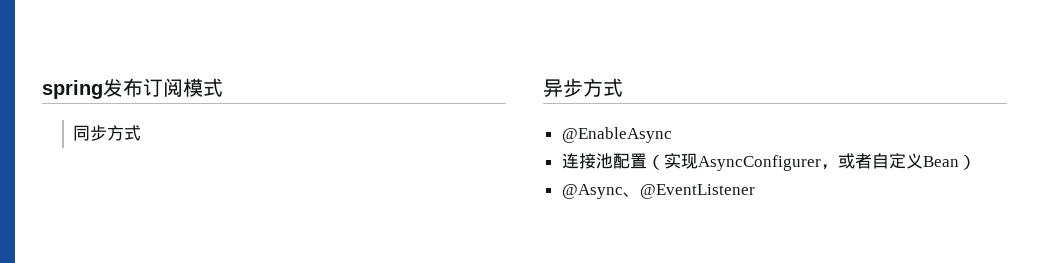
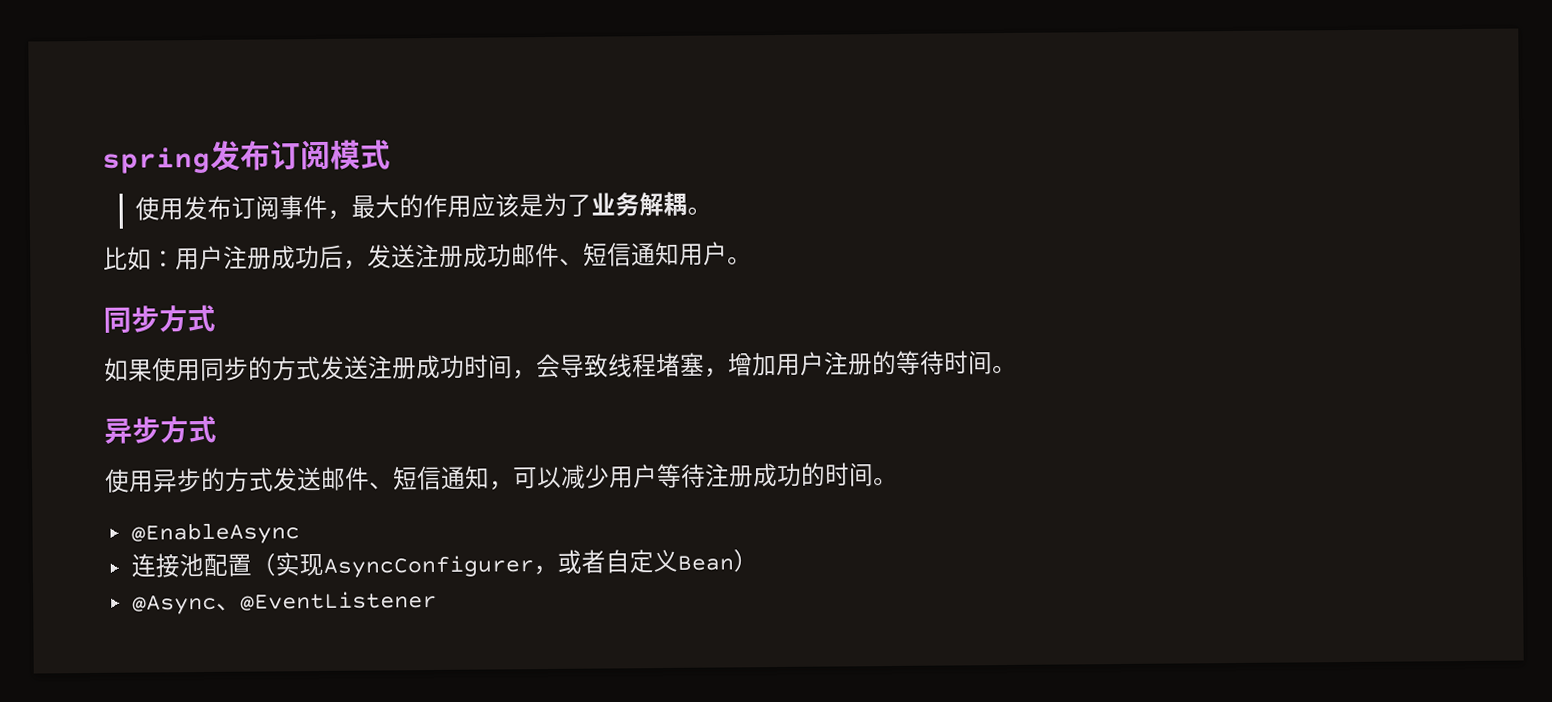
[73,125,142,141] [543,78,623,98] 同步方式 // 异步方式 -> [135,191,713,221] [103,241,752,271] [103,304,216,334] [104,350,1017,382] [104,415,217,444] [105,462,898,493] 使用发布订阅事件，最大的作用应该是为了业务解耦。 // 比如：用户注册成功后，发送注册成功邮件、短信通知用户。 // 同步方式 // 如果使用同步的方式发送注册成功时间，会导致线程堵塞，增加用户注册的等待时间。 // 异步方式 // 使用异步的方式发送邮件、短信通知，可以减少用户等待注册成功的时间。

